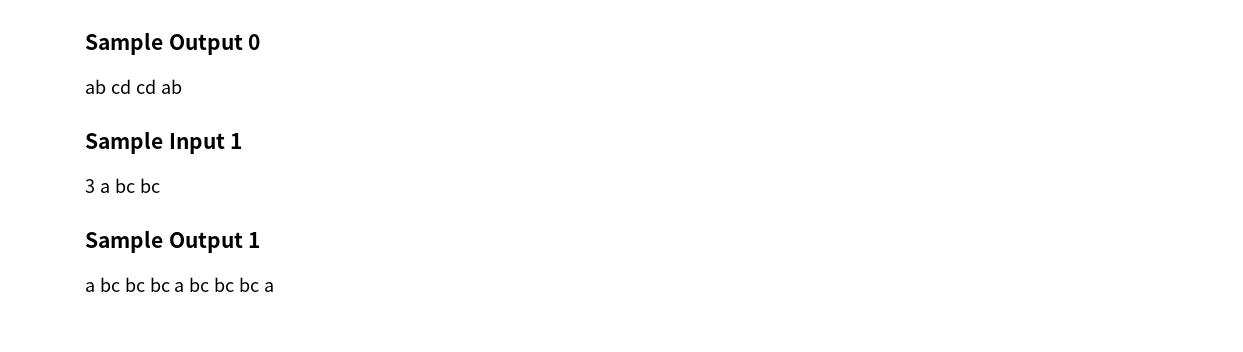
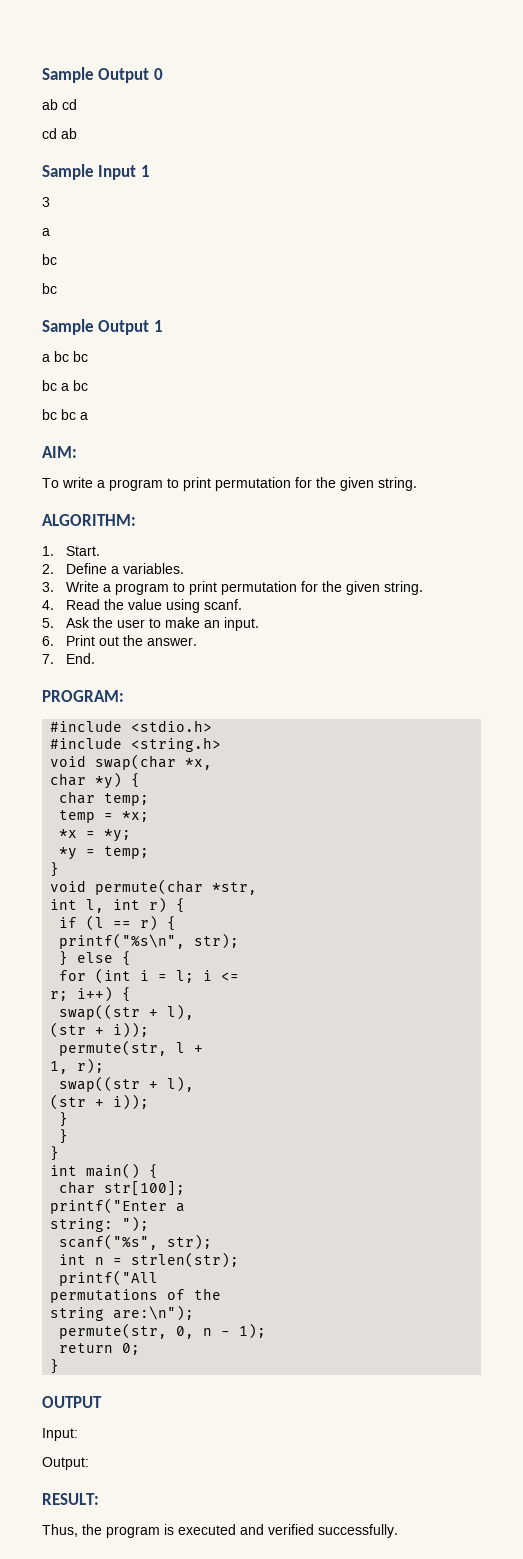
(131, 86) none -> (77, 104) //
[99,178,135,193] a bc -> [42,228,50,236] [42,254,57,265] // a // bc //
(145, 284) none -> (88, 356) //
[214,277,274,292] bc bc a -> [42,409,88,420] [42,446,77,458] [42,477,417,491] [42,514,136,526] [42,546,100,556] [42,563,184,574] [42,581,423,595] [42,599,242,613] [42,617,259,631] [42,635,197,646] [42,653,95,664] [42,690,124,702] [50,720,213,732] [50,737,222,752] [50,754,213,770] [50,772,141,789] [59,791,150,806] [59,810,150,823] [59,829,132,842] [59,846,150,860] [50,862,60,877] [50,879,258,895] [50,897,186,913] [59,915,177,931] [59,933,240,949] [59,951,132,966] [59,968,240,984] [50,986,132,1002] [59,1004,195,1020] [50,1022,150,1038] [59,1040,204,1056] [50,1058,105,1074] [59,1076,195,1092] [50,1094,150,1110] [59,1112,69,1127] [59,1129,69,1144] [50,1146,60,1161] [50,1163,159,1179] [59,1181,186,1196] [50,1198,186,1214] [50,1216,150,1232] [59,1234,213,1250] [59,1252,240,1268] [59,1270,159,1286] [50,1288,222,1303] [50,1305,195,1321] [59,1323,267,1339] [59,1343,141,1355] [50,1359,60,1374] [42,1396,102,1408] [42,1428,78,1441] [42,1457,89,1470] [42,1493,99,1505] [42,1524,398,1538] // bc bc a // AIM: // To write a program to print permutation for the given string. // ALGORITHM: // 1. Start. // 2. Define a variables. // 3. Write a program to print permutation for the given string. // 4. Read the value using scanf. // 5. Ask the user to make an input. // 6. Print out the answer. // 7. End. // PROGRAM: // #include <stdio.h> // #include <string.h> // void swap(char *x, // char *y) { // char temp; // temp = *x; // *x = *y; // *y = temp; // } // void permute(char *str, // int l, int r) { // if (l == r) { // printf("%s\n", str); // } else { // for (int i = l; i <= // r; i++) { // swap((str + l), // (str + i)); // permute(str, l + // 1, r); // swap((str + l), // (str + i)); // } // } // } // int main() { // char str[100]; // printf("Enter a // string: "); // scanf("%s", str); // int n = strlen(str); // printf("All // permutations of the // string are:\n"); // permute(str, 0, n - 1); // return 0; // } // OUTPUT // Input: // Output: // RESULT: // Thus, the program is executed and verified successfully.

